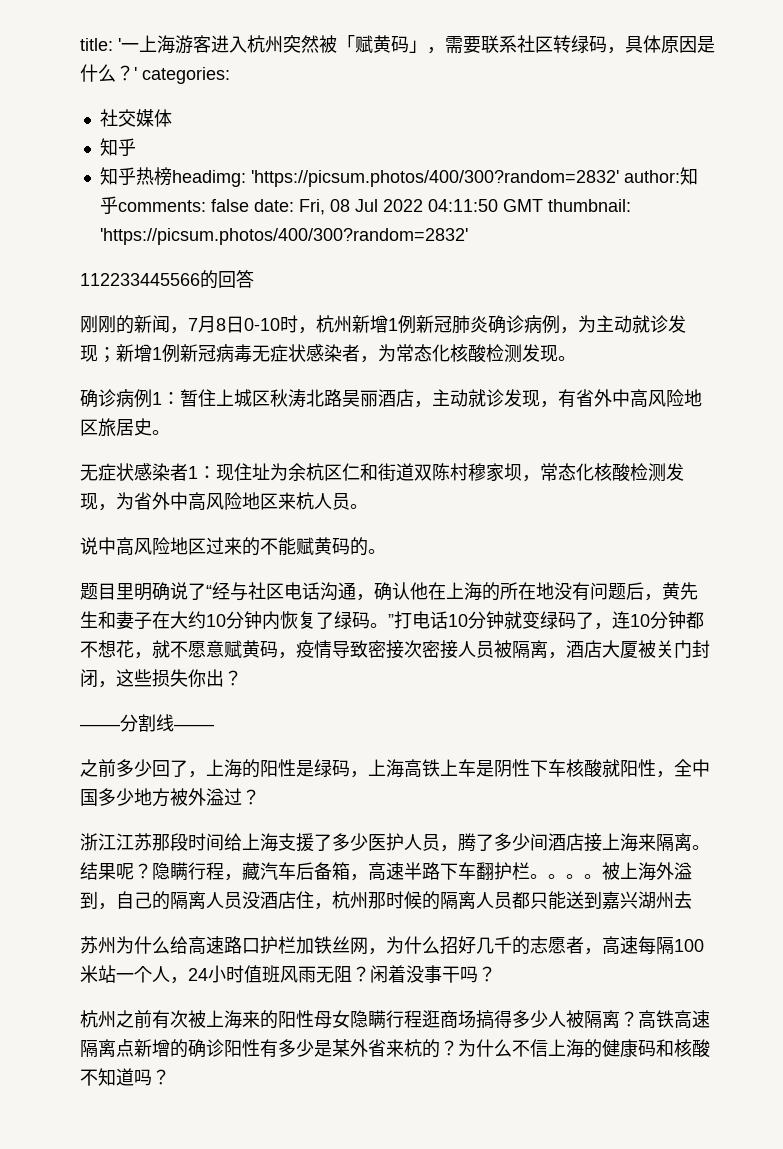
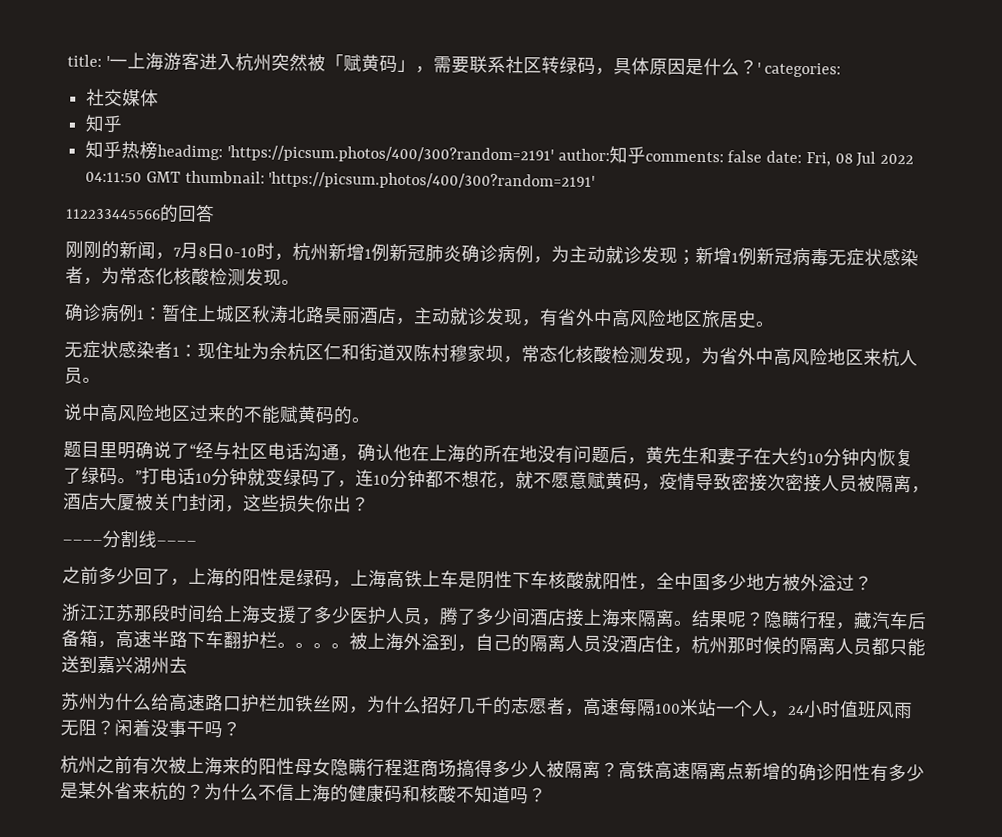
[250,170,619,187] 'https://picsum.photos/400/300?random=2832' -> [226,145,554,164] 'https://picsum.photos/400/300?random=2191'
[99,228,468,245] 'https://picsum.photos/400/300?random=2832' -> [268,171,596,190] 'https://picsum.photos/400/300?random=2191'

